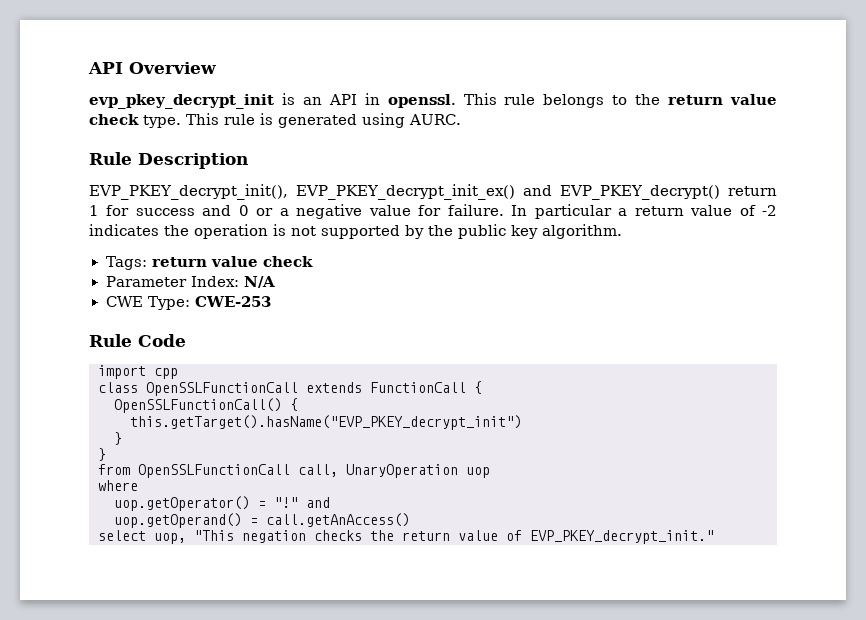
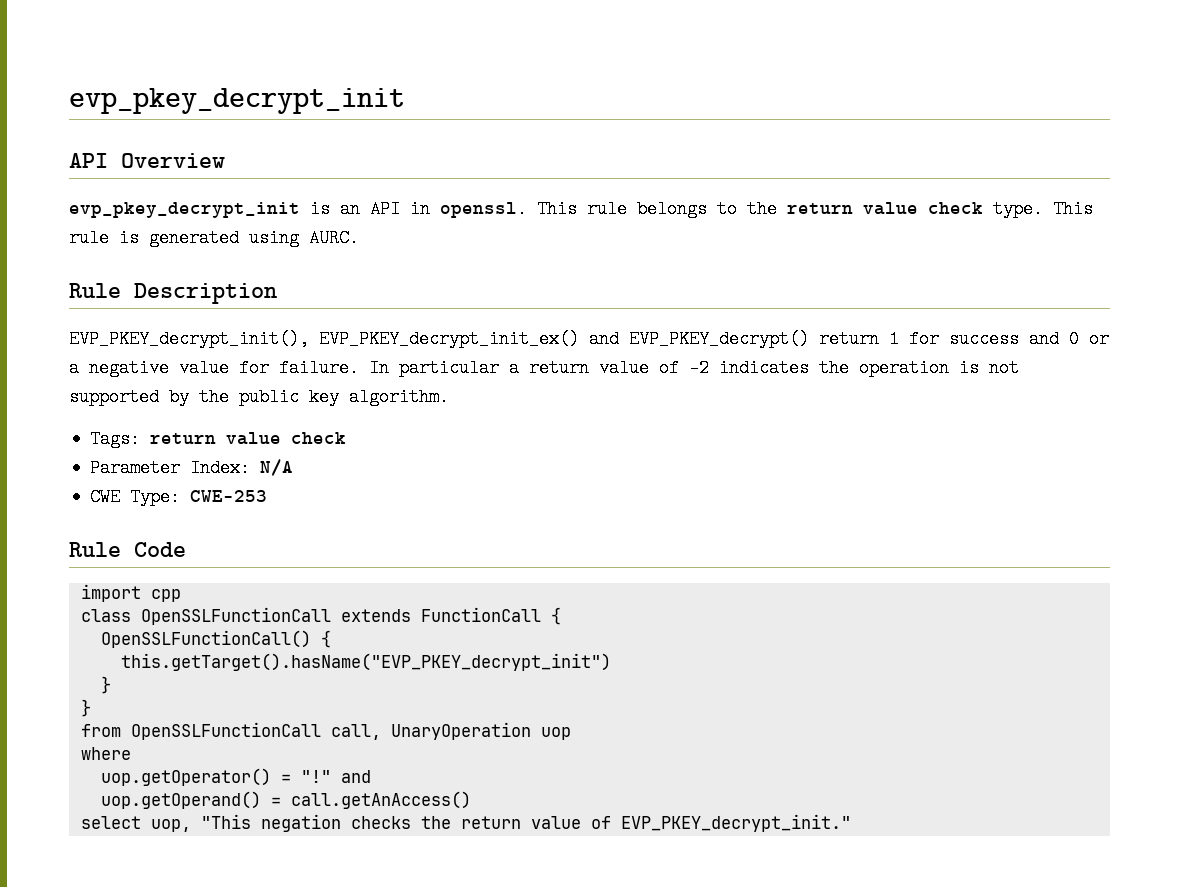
(88, 68) none -> [69,88,405,114] evp_pkey_decrypt_init //

